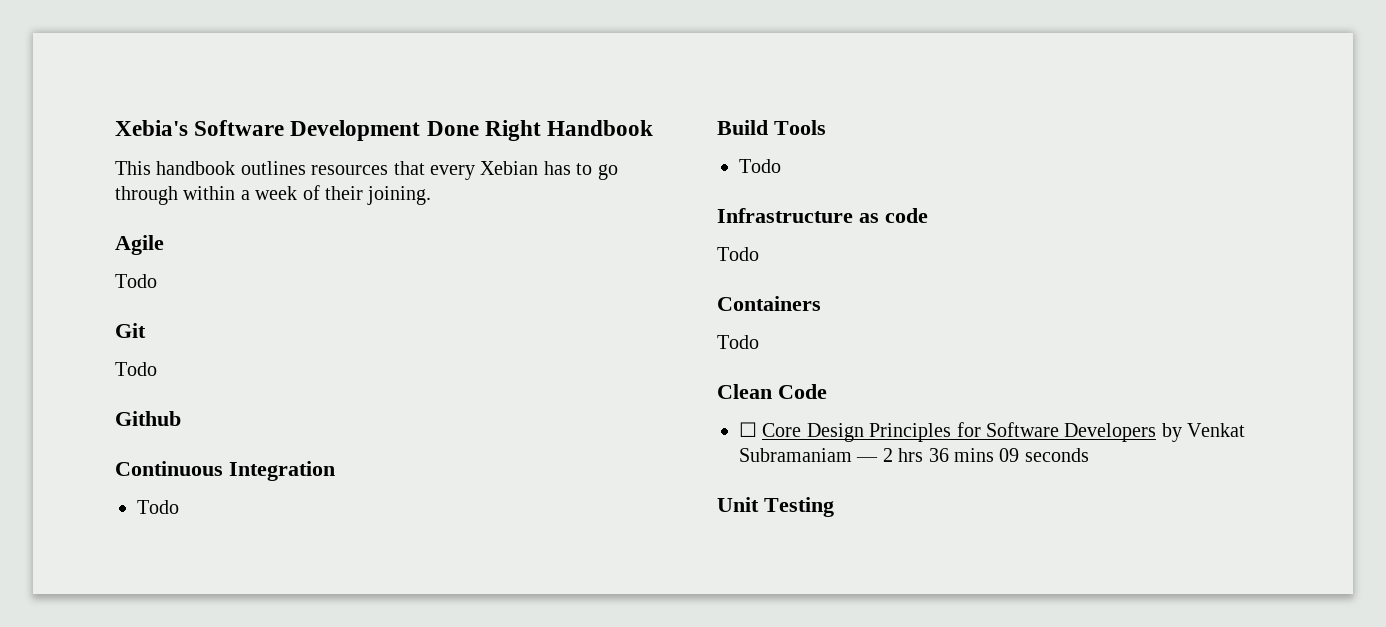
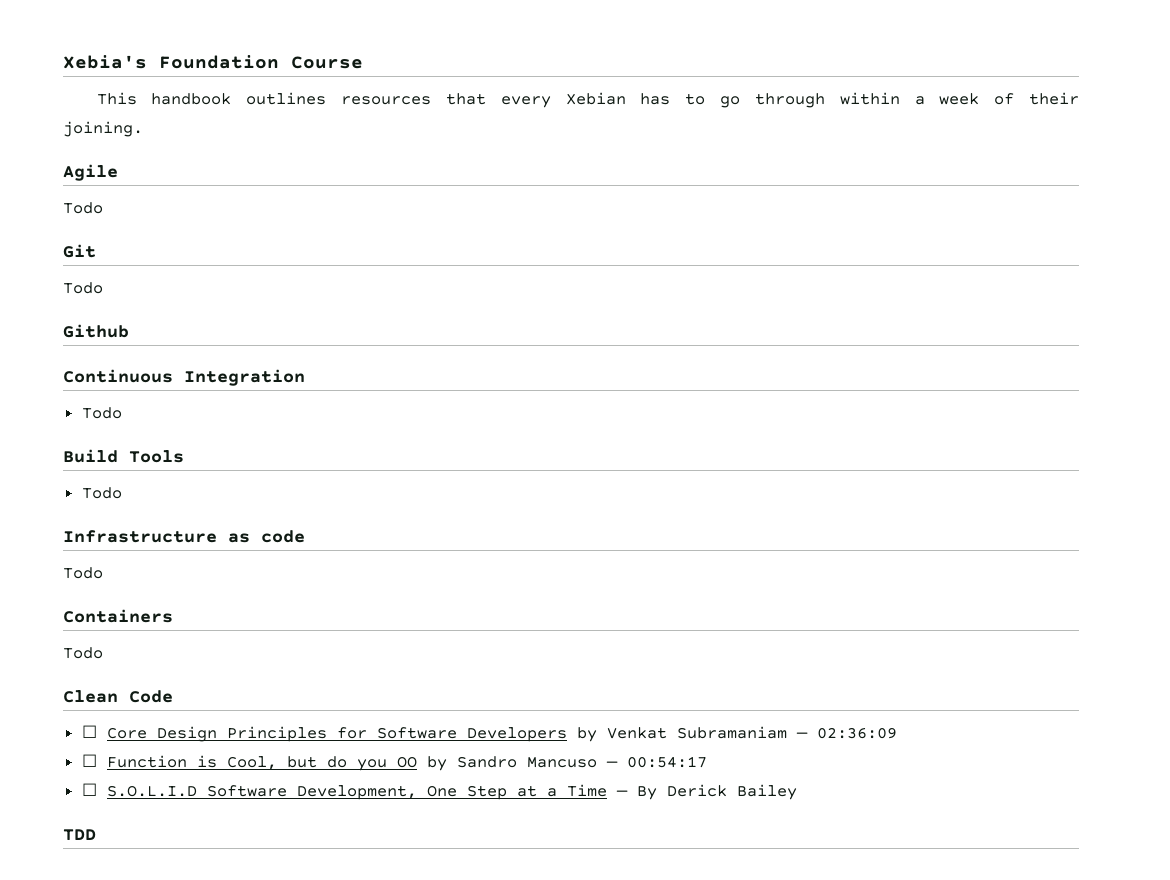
[194,120,654,141] Software Development Done Right Handbook -> [159,55,363,69] Foundation Course
[882,448,1089,462] [717,497,834,517] 2 hrs 36 mins 09 seconds // Unit Testing -> [816,727,897,739] [81,754,707,771] [81,783,797,800] [63,829,96,840] 02:36:09 // ☐ Function is Cool, but do you OO by Sandro Mancuso — 00:54:17 // ☐ S.O.L.I.D Software Development, One Step at a Time — By Derick Bailey // TDD

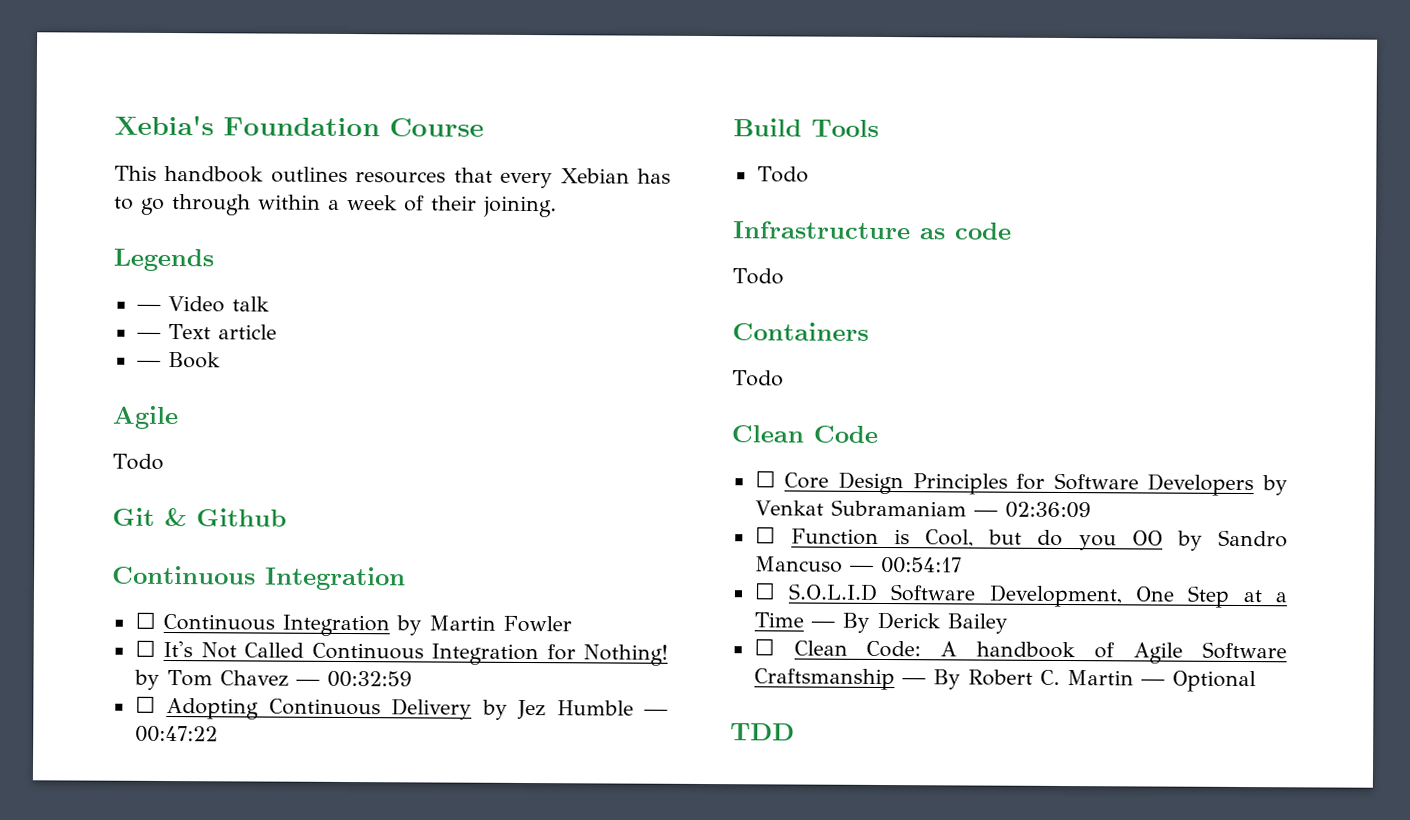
(143, 129) none -> [113,248,214,272] [136,295,270,313] [136,323,277,340] [136,351,221,369] // Legends // — Video talk // — Text article // — Book
[63,282,103,294] // Todo // -> [164,507,187,527] &
[81,407,122,419] Todo -> [134,611,572,637] [134,639,668,666] [133,669,412,690] [134,695,669,720] [134,725,218,743] ☐ Continuous Integration by Martin Fowler // ☐ It's Not Called Continuous Integration for Nothing! by Tom Chavez — 00:32:59 // ☐ Adopting Continuous Delivery by Jez Humble — 00:47:22
(797, 792) none -> [753,638,1287,664] [753,668,1256,693] // ☐ Clean Code: A handbook of Agile Software Craftsmanship — By Robert C. Martin — Optional

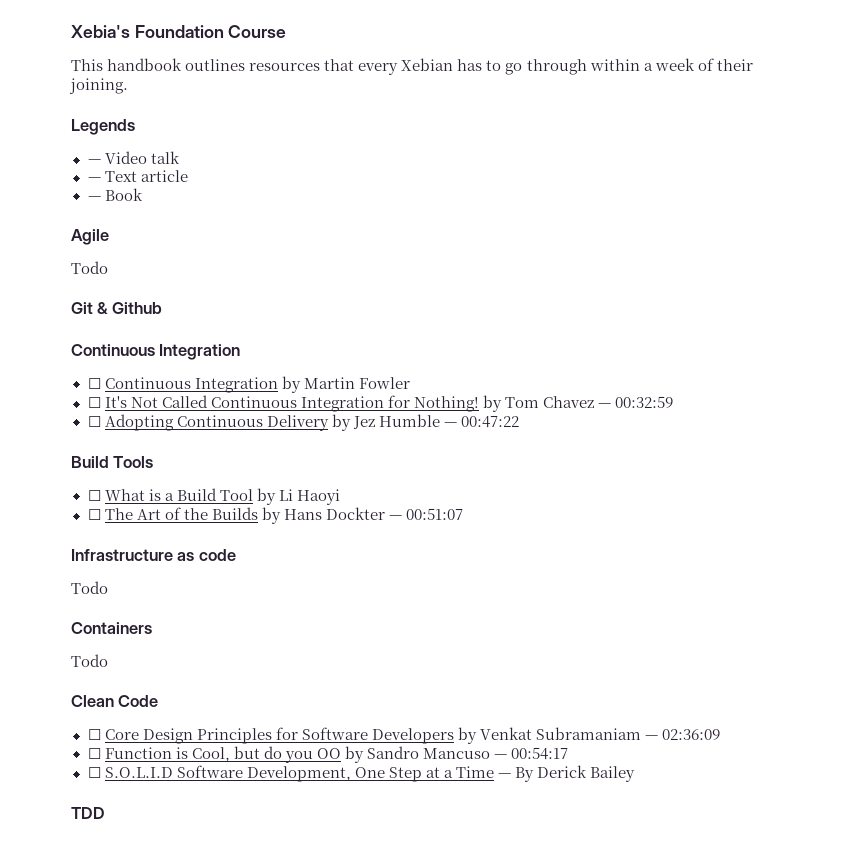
[756,166,809,183] Todo -> [87,488,340,505] [87,507,464,524] ☐ What is a Build Tool by Li Haoyi // ☐ The Art of the Builds by Hans Dockter — 00:51:07
[753,638,1287,664] [753,668,1256,693] // ☐ Clean Code: A handbook of Agile Software Craftsmanship — By Robert C. Martin — Optional -> (636, 774) none

